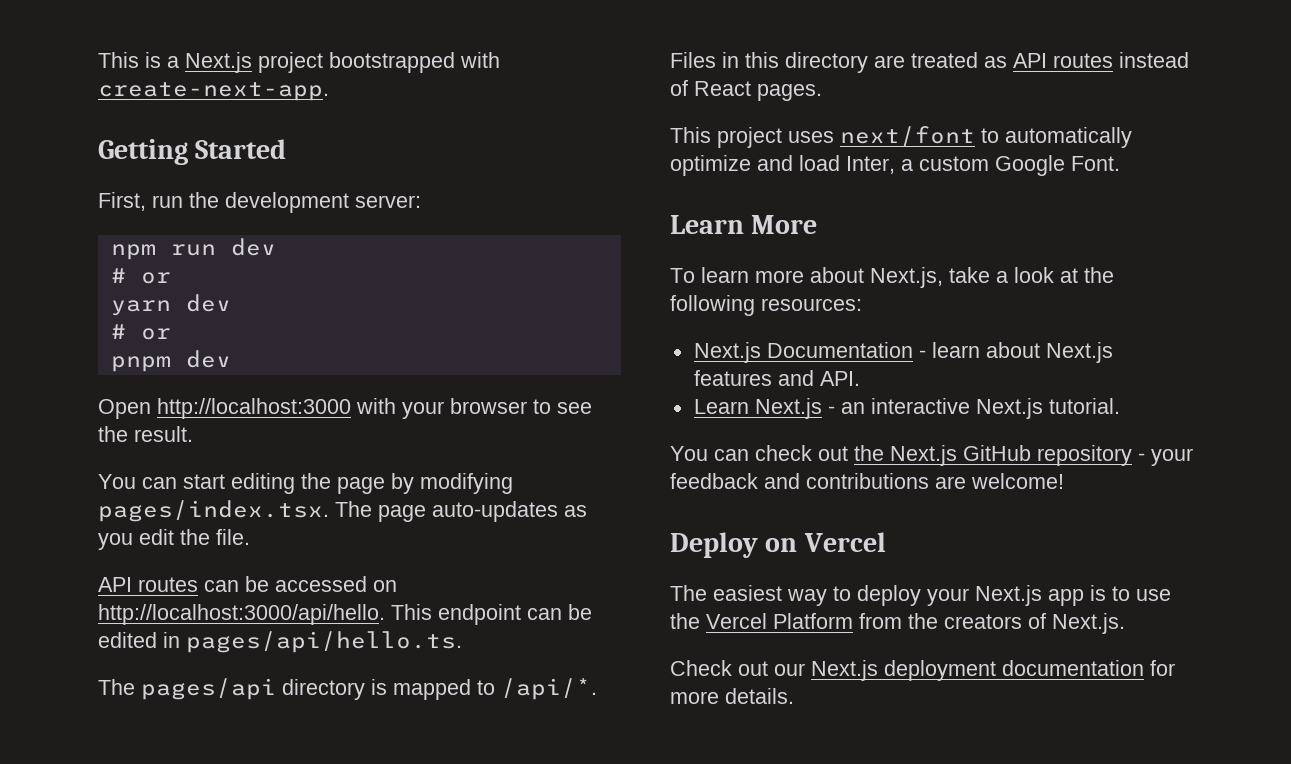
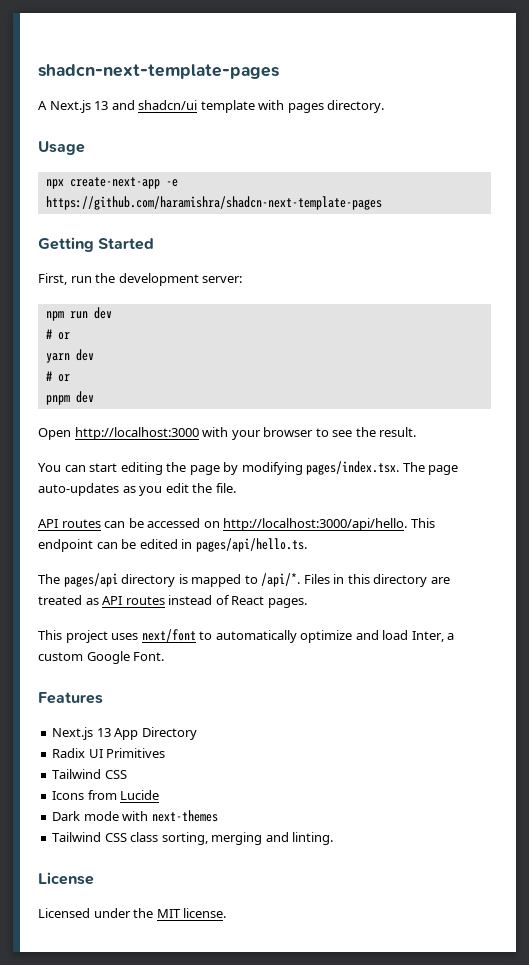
[98,52,500,73] [98,82,329,101] This is a Next.js project bootstrapped with create-next-app. -> [38,64,279,79] [38,100,385,113] [38,141,85,155] [45,177,178,189] [45,196,382,210] shadcn-next-template-pages // A Next.js 13 and shadcn/ui template with pages directory. // Usage // npx create-next-app -e https://github.com/haramishra/shadcn-next-template-pages
[670,215,818,234] [670,267,1114,288] [670,295,862,316] [693,342,1113,363] [693,370,860,386] [693,398,1120,419] [670,445,1193,466] [670,473,1064,489] [670,532,886,558] [670,585,1171,606] [670,613,1125,634] [670,660,1175,681] [670,688,794,704] Learn More // To learn more about Next.js, take a look at the following resources: // Next.js Documentation - learn about Next.js features and API. // Learn Next.js - an interactive Next.js tutorial. // You can check out the Next.js GitHub repository - your feedback and contributions are welcome! // Deploy on Vercel // The easiest way to deploy your Next.js app is to use the Vercel Platform from the creators of Next.js. // Check out our Next.js deployment documentation for more details. -> [38,692,103,704] [52,727,197,740] [52,748,166,758] [52,769,127,779] [52,790,160,800] [52,810,218,822] [52,832,334,845] [38,872,94,885] [38,908,227,918] Features // Next.js 13 App Directory // Radix UI Primitives // Tailwind CSS // Icons from Lucide // Dark mode with next-themes // Tailwind CSS class sorting, merging and linting. // License // Licensed under the MIT license.

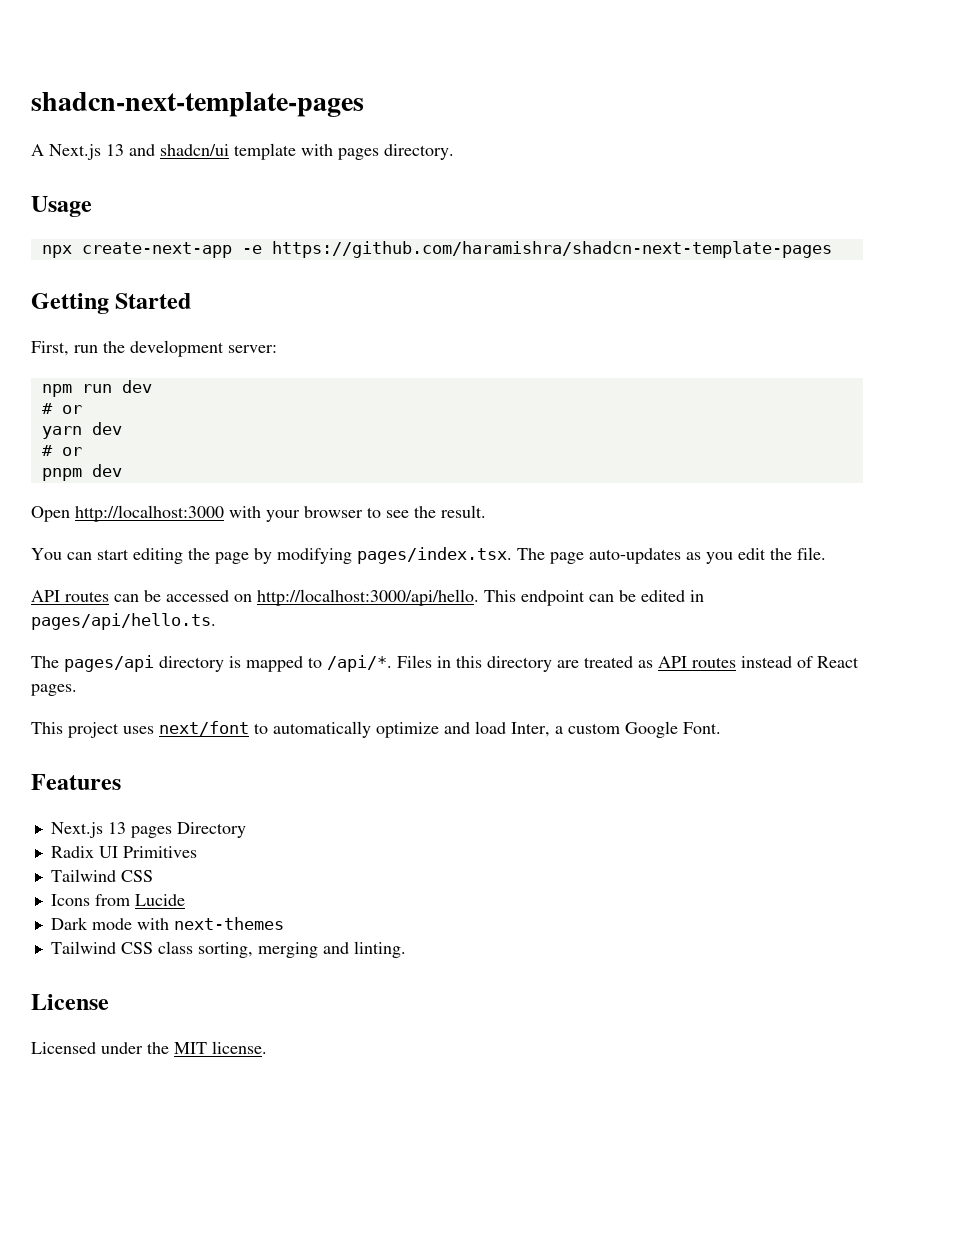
[114,728,139,740] App -> [130,826,172,838] pages

